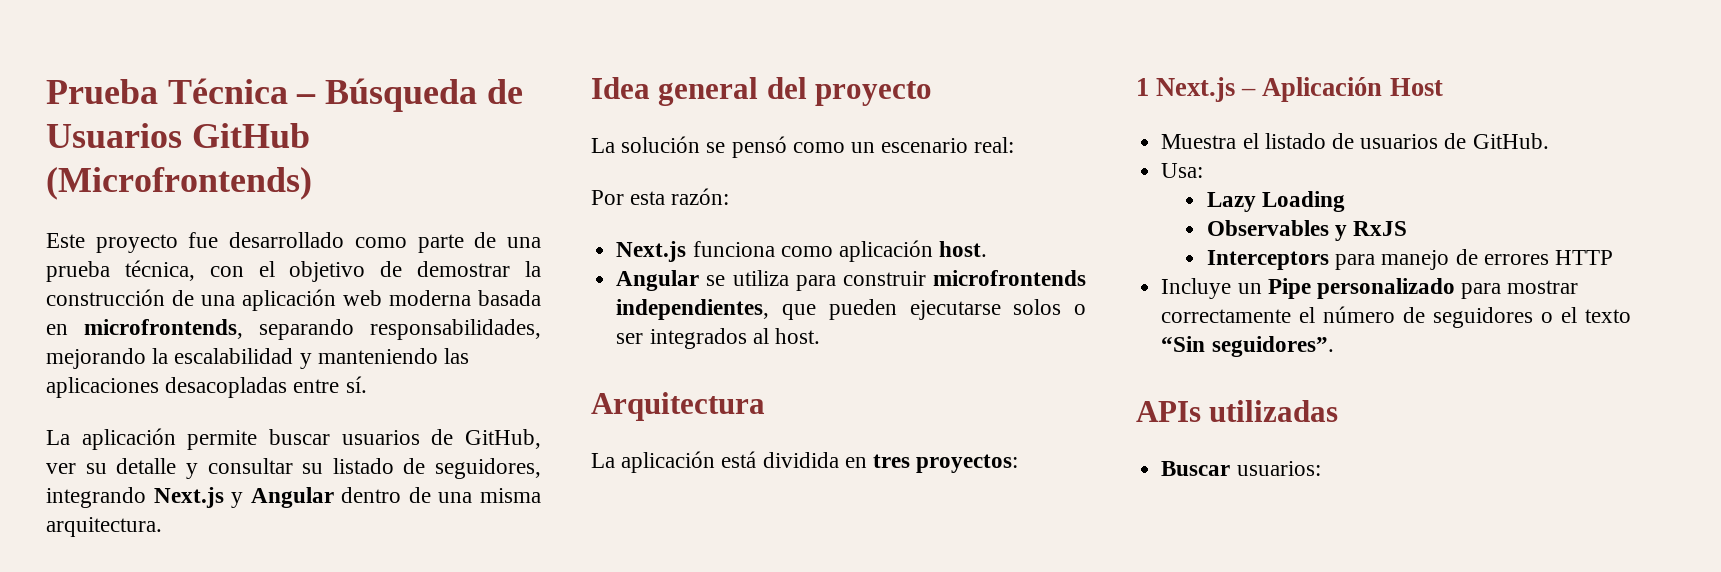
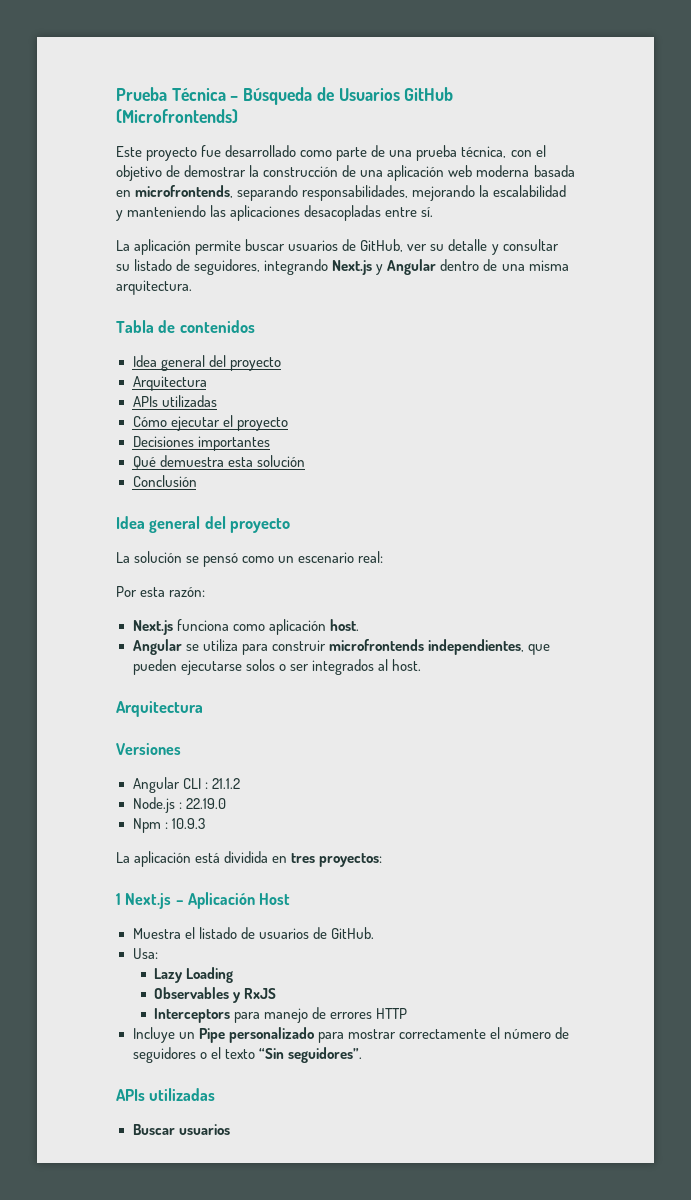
(162, 527) none -> [116,320,255,333] [132,355,281,371] [132,376,207,391] [132,395,217,407] [132,415,288,431] [132,436,270,451] [132,455,305,469] [132,475,197,487] // Tabla de contenidos // Idea general del proyecto // Arquitectura // APIs utilizadas // Cómo ejecutar el proyecto // Decisiones importantes // Qué demuestra esta solución // Conclusión
(765, 406) none -> [116,743,181,755] [132,777,240,793] [132,797,226,813] [132,818,205,833] // Versiones // Angular CLI : 21.1.2 // Node.js : 22.19.0 // Npm : 10.9.3
[1236,461,1321,476] usuarios: -> [178,1124,230,1135] usuarios

